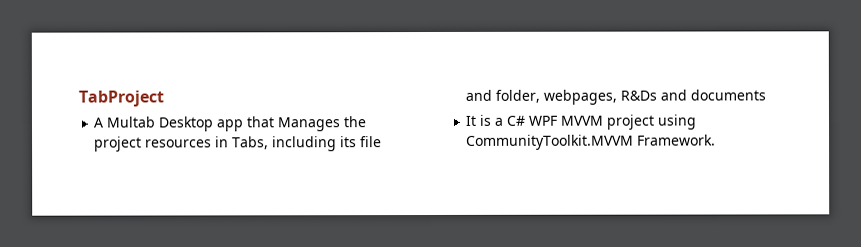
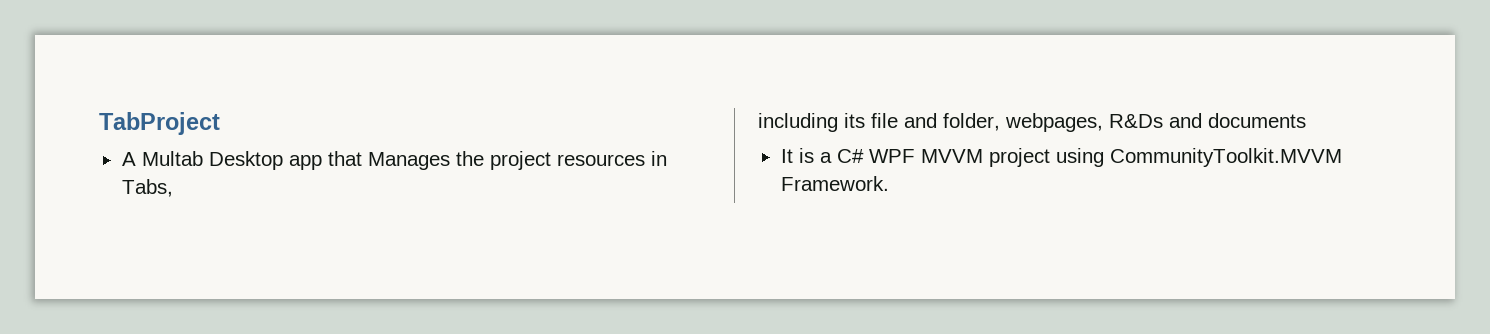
(270, 143) none -> (173, 188) //

